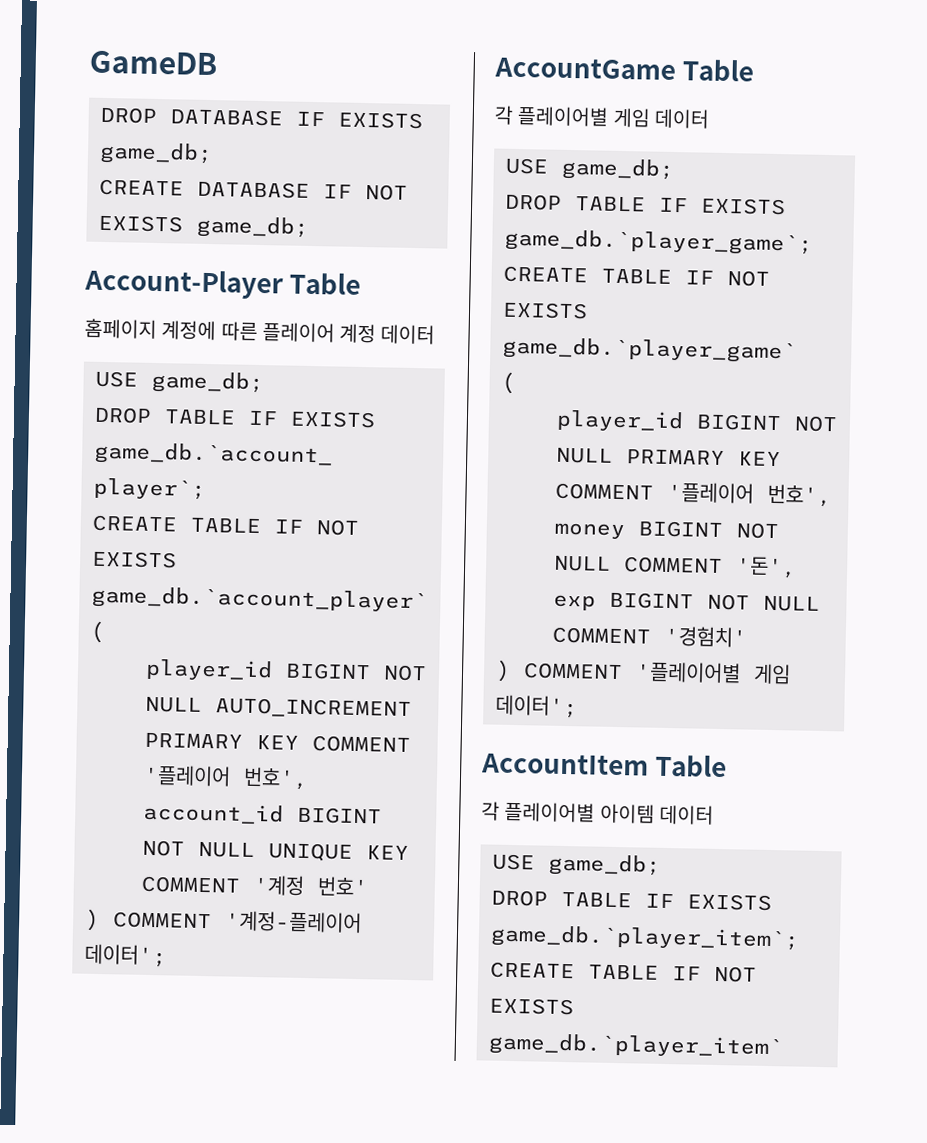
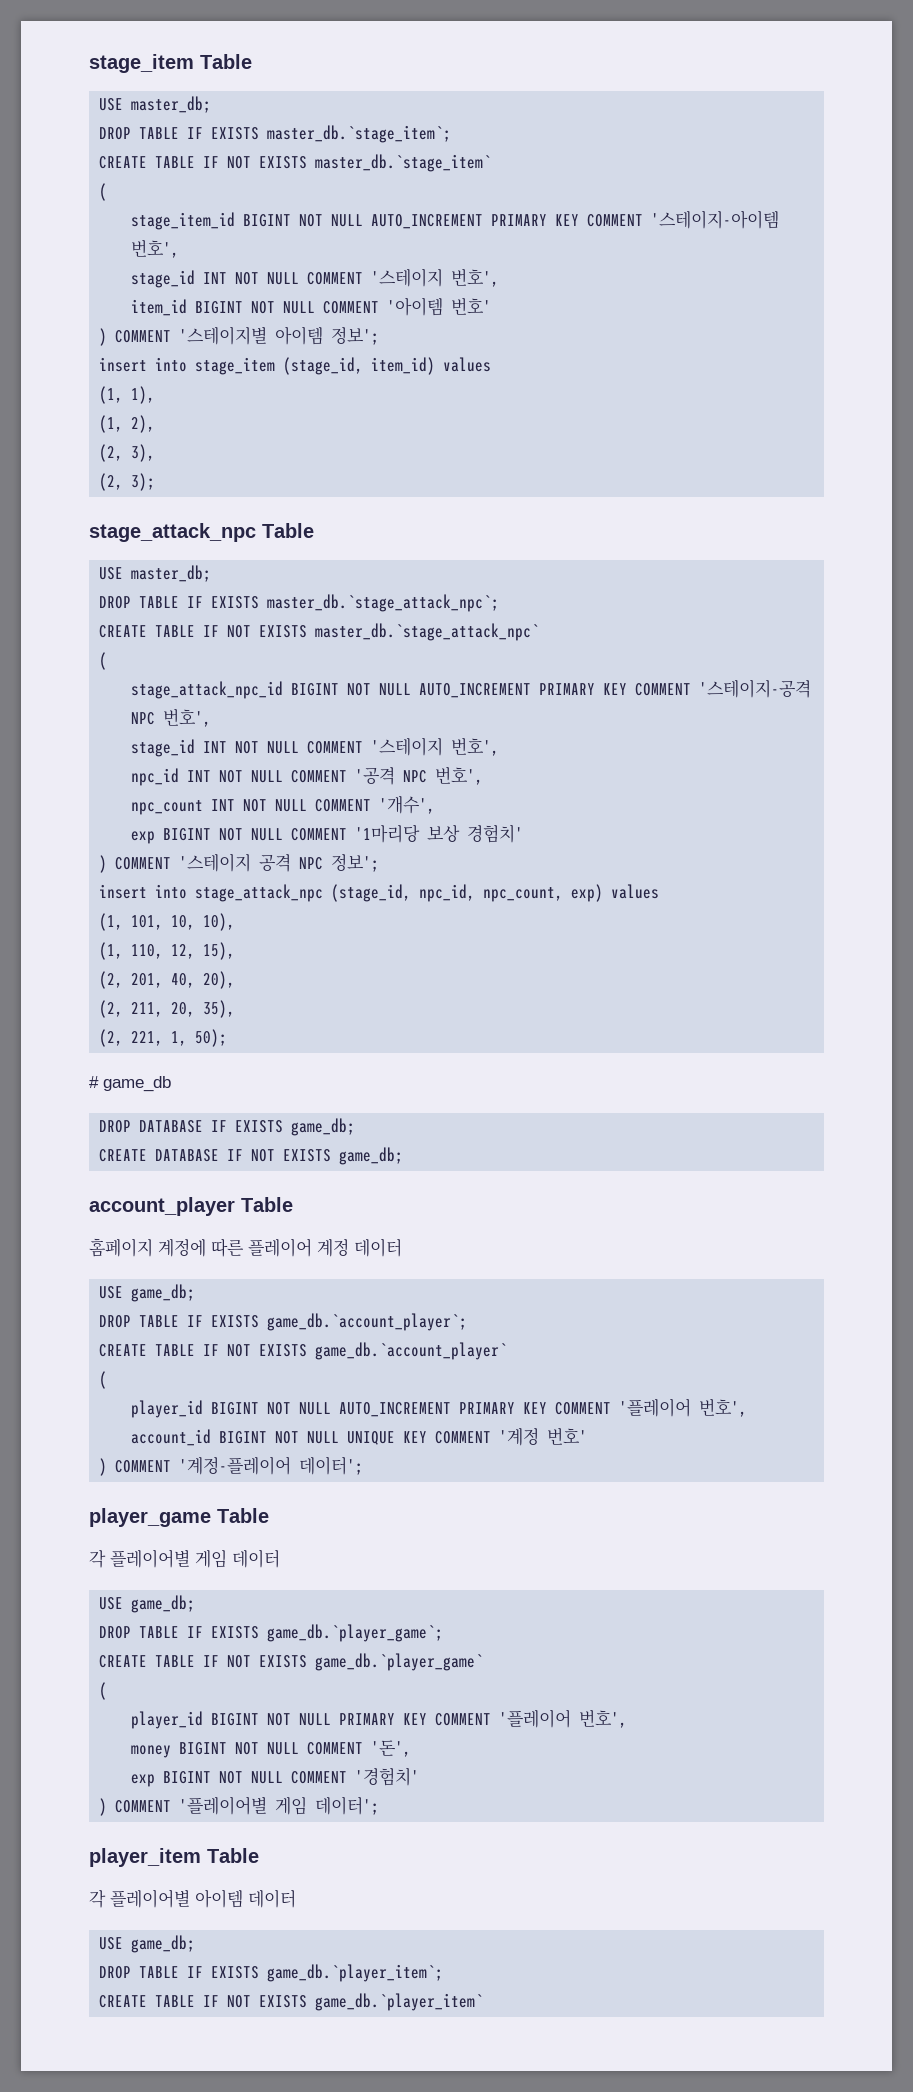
[89,50,217,76] GameDB -> [89,54,252,73] [99,96,212,113] [99,125,452,143] [99,154,492,172] [99,183,108,201] [131,210,780,230] [131,239,180,258] [131,268,500,288] [131,297,492,316] [99,326,380,346] [99,357,492,375] [99,386,156,404] [99,415,156,433] [99,444,156,462] [99,473,156,491] [89,523,314,542] [99,565,212,582] [99,594,500,612] [99,623,540,641] [99,652,108,670] [131,679,812,699] [131,708,212,727] [131,737,500,757] [131,766,484,786] [131,795,436,815] [131,824,524,844] [99,853,380,873] [99,884,660,902] [99,913,236,931] [99,942,236,960] [99,971,236,989] [99,1000,236,1018] [99,1029,228,1047] [89,1076,171,1092] stage_item Table // USE master_db; // DROP TABLE IF EXISTS master_db.`stage_item`; // CREATE TABLE IF NOT EXISTS master_db.`stage_item` // ( // stage_item_id BIGINT NOT NULL AUTO_INCREMENT PRIMARY KEY COMMENT '스테이지-아이템 번호', // stage_id INT NOT NULL COMMENT '스테이지 번호', // item_id BIGINT NOT NULL COMMENT '아이템 번호' // ) COMMENT '스테이지별 아이템 정보'; // insert into stage_item (stage_id, item_id) values // (1, 1), // (1, 2), // (2, 3), // (2, 3); // stage_attack_npc Table // USE master_db; // DROP TABLE IF EXISTS master_db.`stage_attack_npc`; // CREATE TABLE IF NOT EXISTS master_db.`stage_attack_npc` // ( // stage_attack_npc_id BIGINT NOT NULL AUTO_INCREMENT PRIMARY KEY COMMENT '스테이지-공격 NPC 번호', // stage_id INT NOT NULL COMMENT '스테이지 번호', // npc_id INT NOT NULL COMMENT '공격 NPC 번호', // npc_count INT NOT NULL COMMENT '개수', // exp BIGINT NOT NULL COMMENT '1마리당 보상 경험치' // ) COMMENT '스테이지 공격 NPC 정보'; // insert into stage_attack_npc (stage_id, npc_id, npc_count, exp) values // (1, 101, 10, 10), // (1, 110, 12, 15), // (2, 201, 40, 20), // (2, 211, 20, 35), // (2, 221, 1, 50); // # game_db
[84,267,284,300] Account-Player -> [89,1197,235,1216] account_player
[494,57,676,81] AccountGame -> [89,1508,211,1527] player_game
[481,753,649,776] AccountItem -> [89,1848,201,1867] player_item

